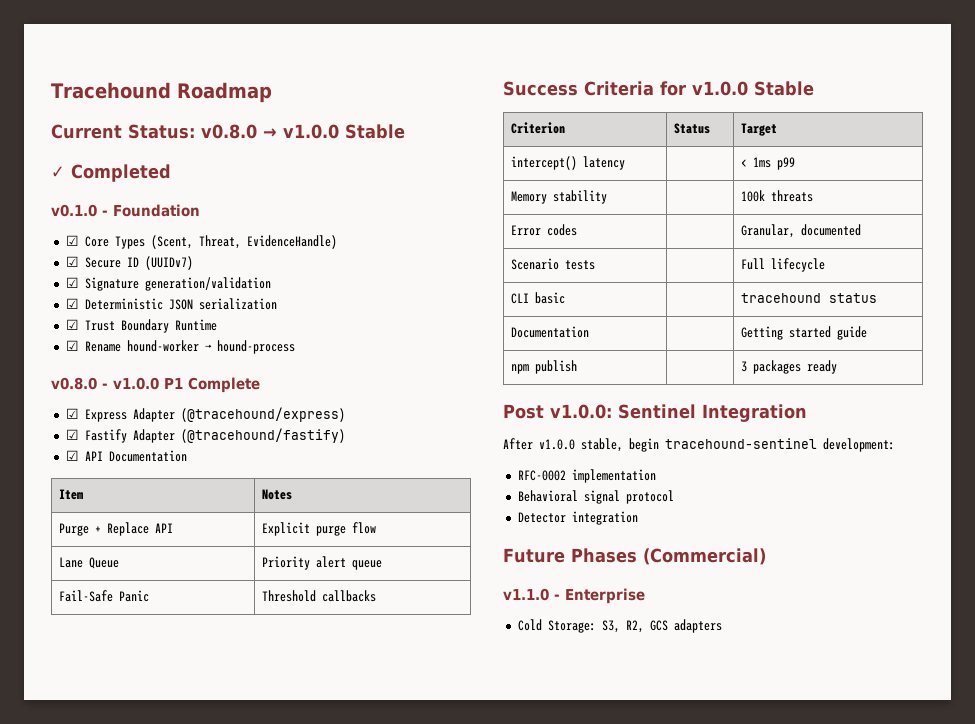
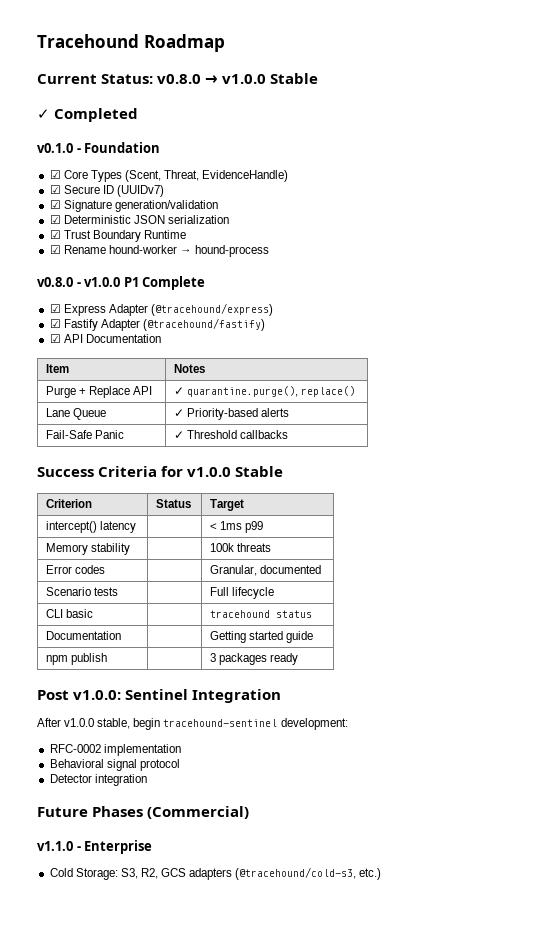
[262,522,377,536] Explicit purge flow -> [174,386,356,397] ✓ quarantine.purge(), replace()
[262,556,383,570] Priority alert queue -> [174,408,290,420] ✓ Priority-based alerts
(150, 596) none -> [174,431,185,439] ✓
(722, 626) none -> [235,867,382,880] (@tracehound/cold-s3, etc.)

